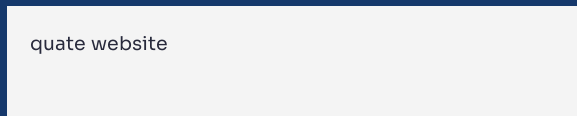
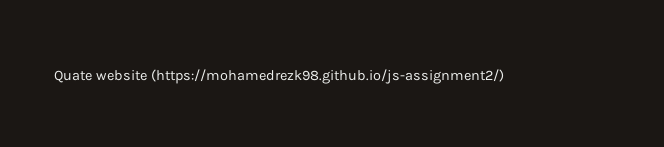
[30,35,169,54] quate website -> [54,69,504,84] Quate website (https://mohamedrezk98.github.io/js-assignment2/)

